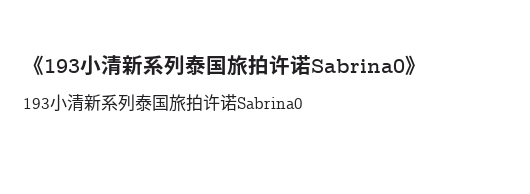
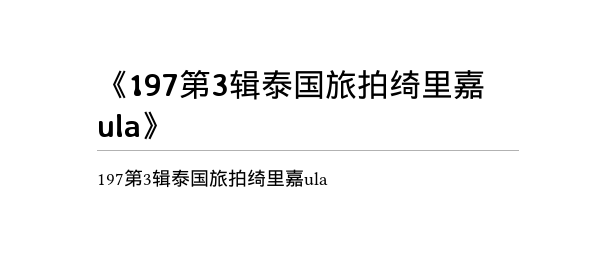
[44,55,426,76] [23,94,303,112] 193小清新系列泰国旅拍许诺Sabrina0》 // 193小清新系列泰国旅拍许诺Sabrina0 -> [129,69,485,100] [97,111,173,140] [97,169,328,188] 197第3辑泰国旅拍绮里嘉ula》 // 197第3辑泰国旅拍绮里嘉ula

